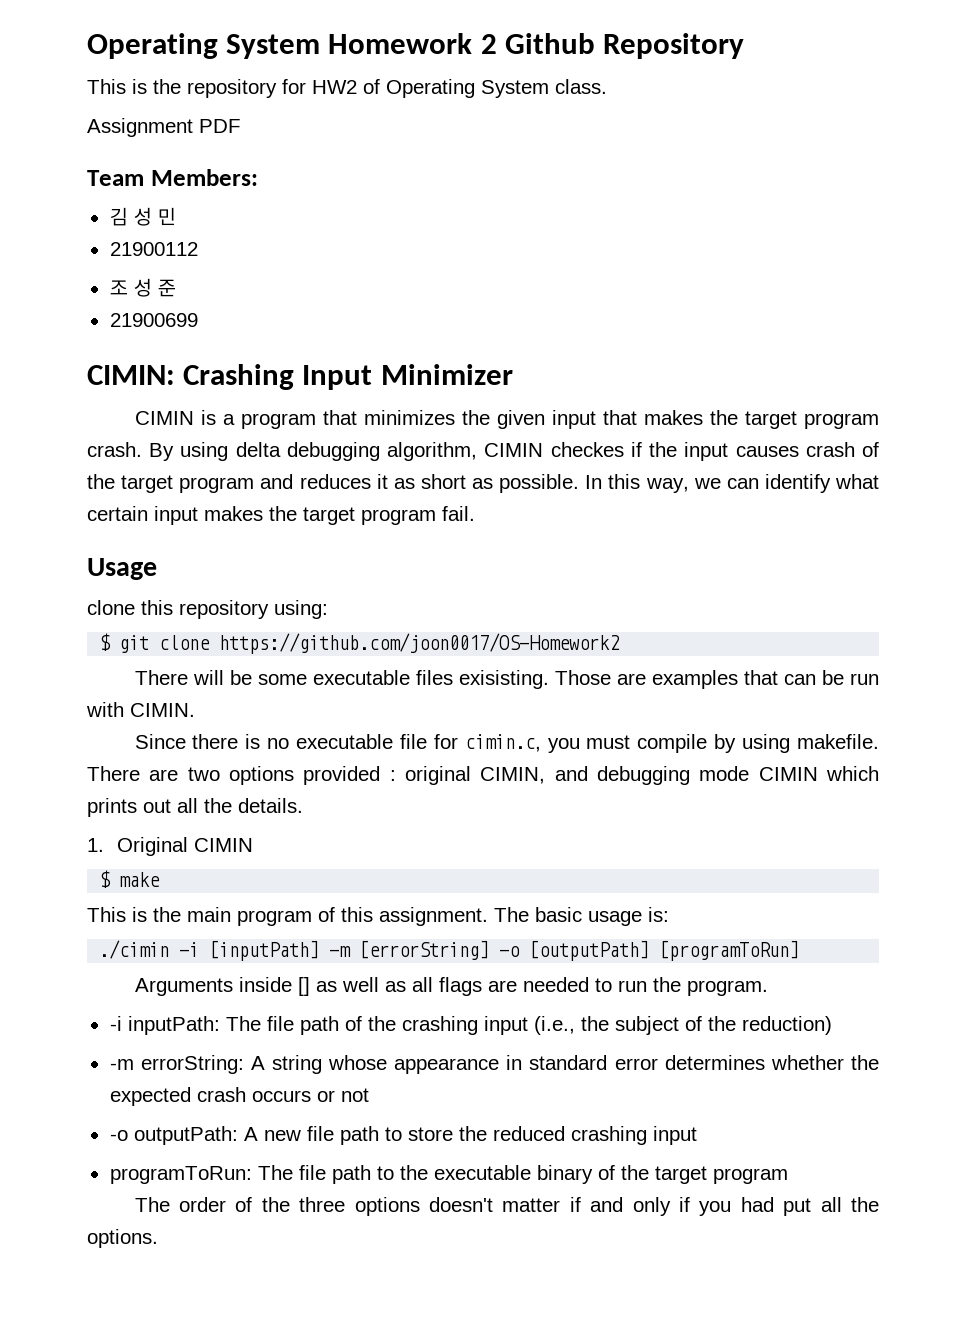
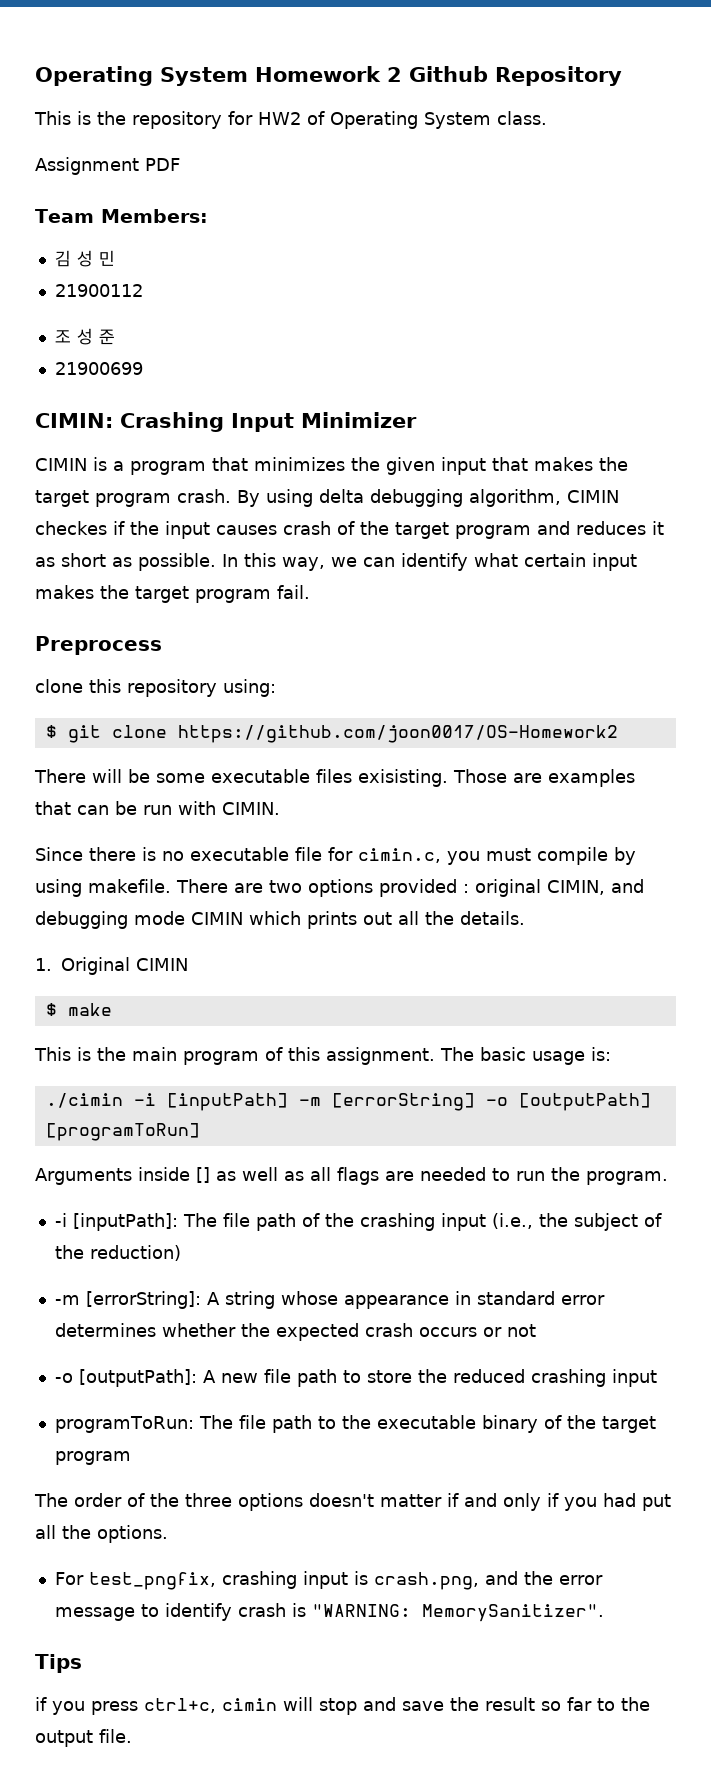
[87,558,157,580] Usage -> [35,636,162,655] Preprocess
[127,1016,220,1035] inputPath: -> [72,1213,178,1231] [inputPath]:
[140,1055,244,1074] errorString: -> [85,1291,201,1309] [errorString]:
[133,1126,238,1145] outputPath: -> [78,1369,197,1387] [outputPath]:
(158, 1238) none -> [54,1571,603,1590] [54,1603,604,1622] [35,1654,82,1673] [35,1697,650,1715] [35,1729,132,1747] // For test_pngfix, crashing input is crash.png, and the error message to identify crash is "WARNING: MemorySanitizer". // Tips // if you press ctrl+c, cimin will stop and save the result so far to the output file.

